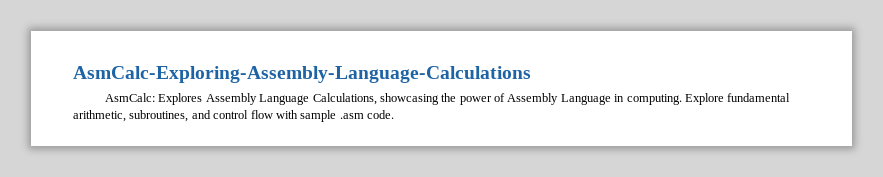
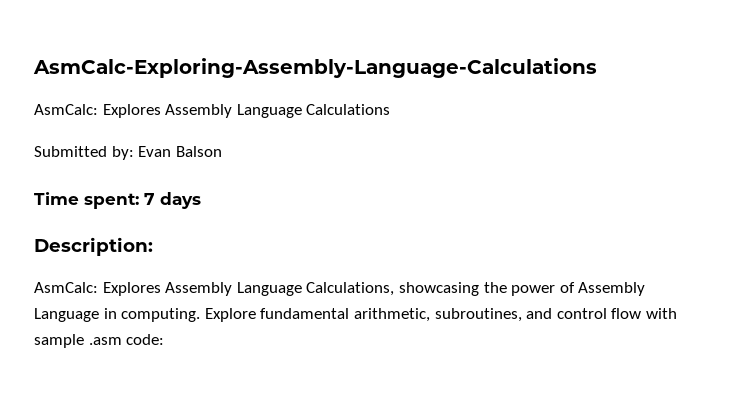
(531, 74) none -> [34,104,391,118] [34,146,222,160] [34,192,201,209] [34,237,153,256] // AsmCalc: Explores Assembly Language Calculations // Submitted by: Evan Balson // Time spent: 7 days // Description:
[367,110,394,119] code. -> [126,334,165,345] code:

